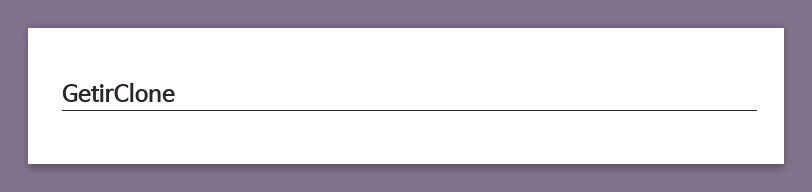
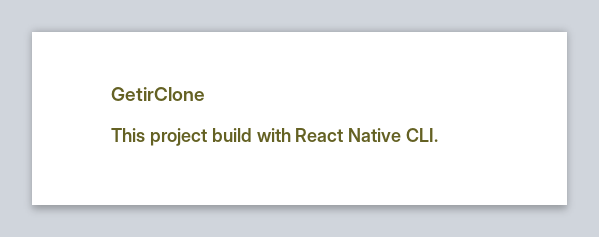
(175, 92) none -> [111,128,439,146] // This project build with React Native CLI.

